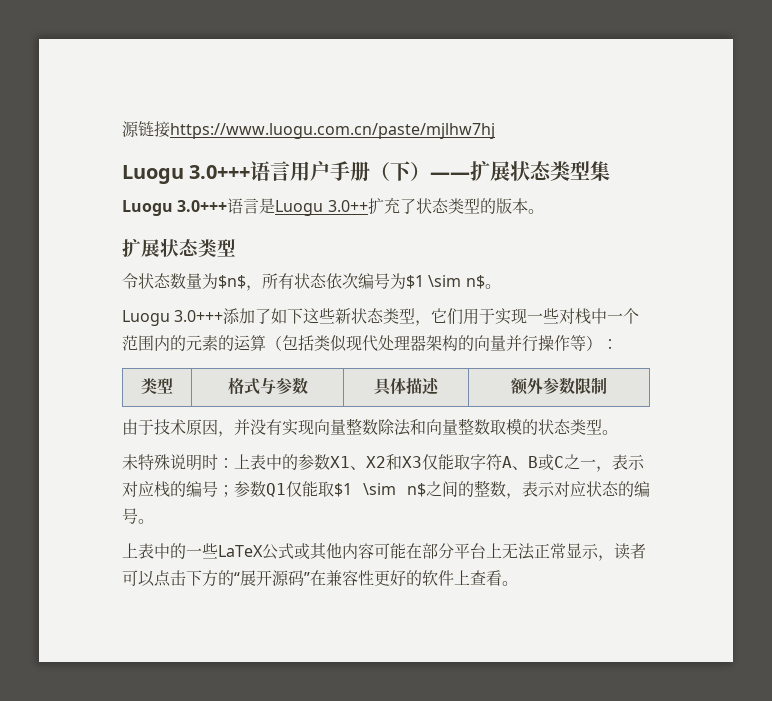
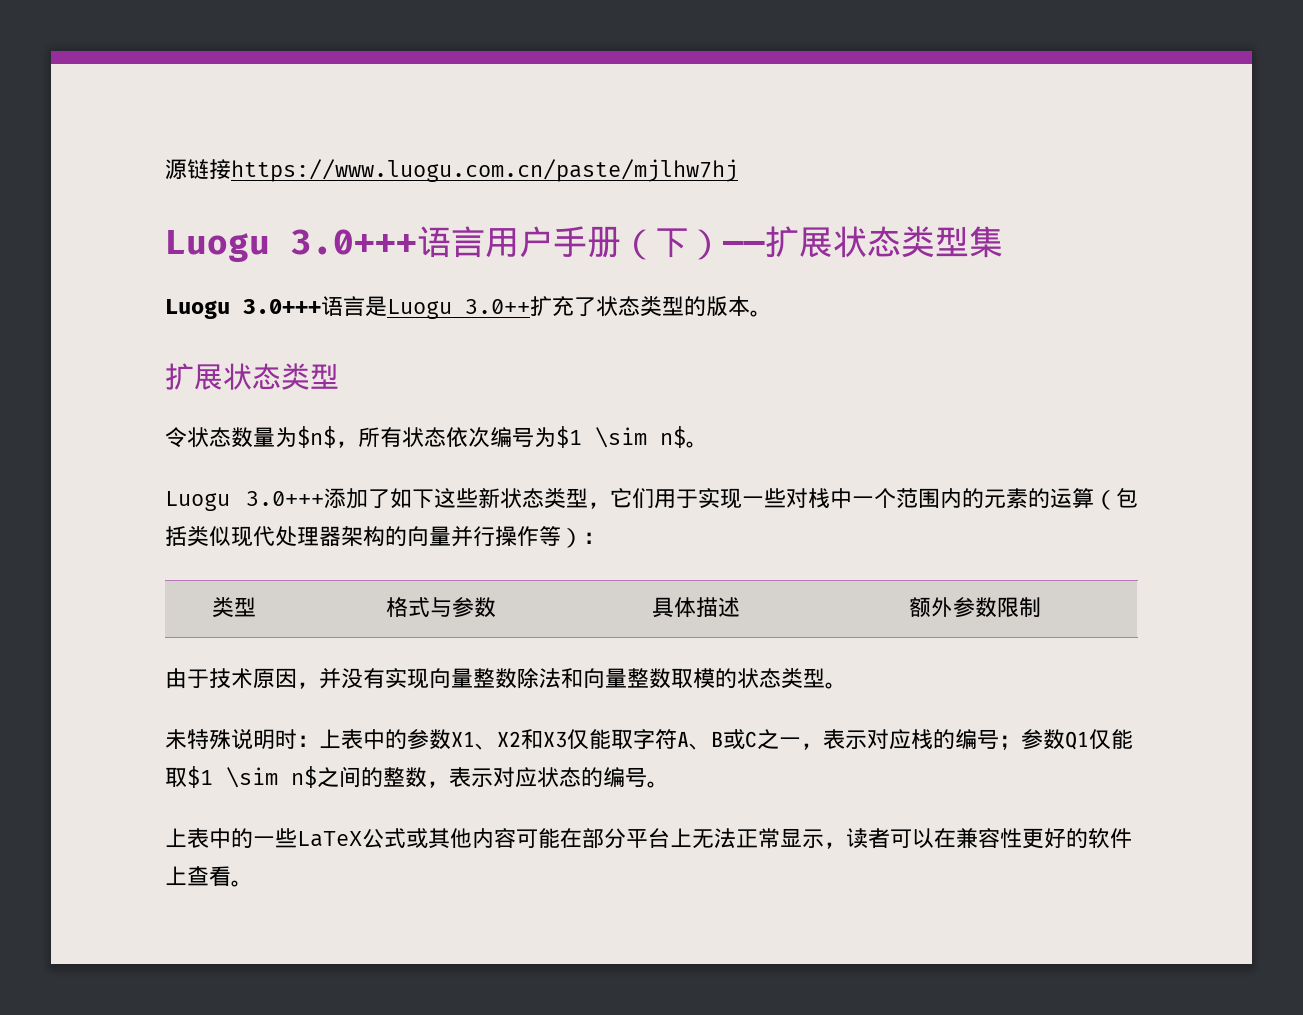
[154,570,310,587] 点击下方的“展开源码” -> (934, 838) none

